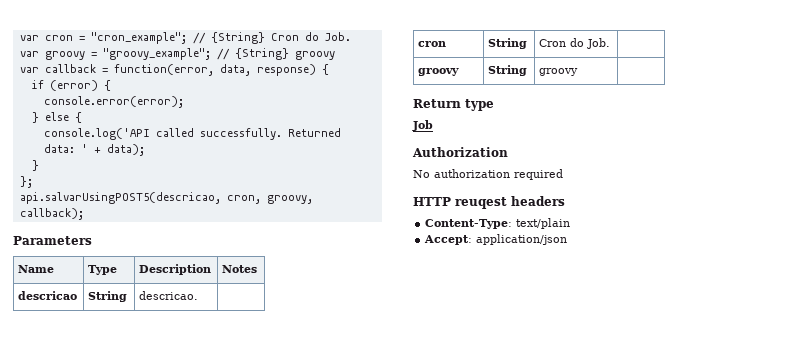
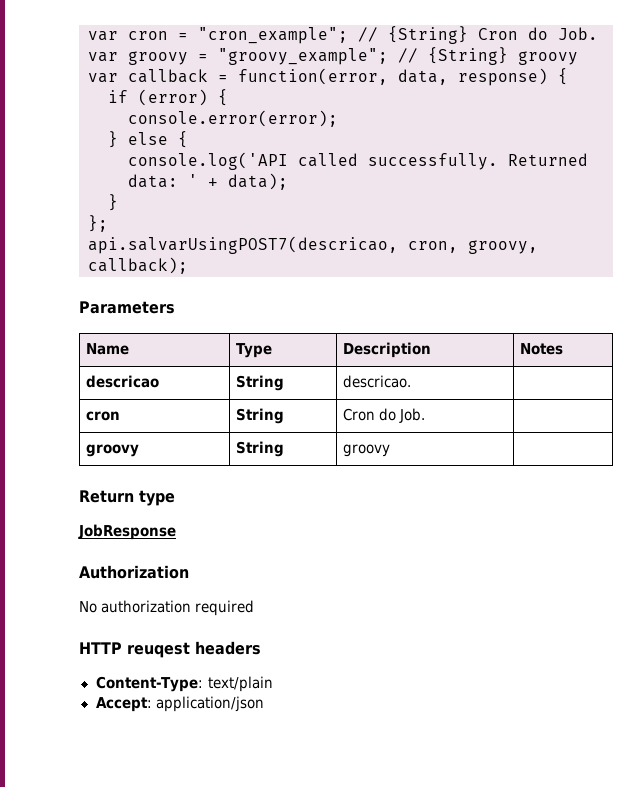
[19,192,221,204] api.salvarUsingPOST5(descricao, -> [88,236,398,254] api.salvarUsingPOST7(descricao,
[412,120,433,131] Job -> [78,524,176,540] JobResponse

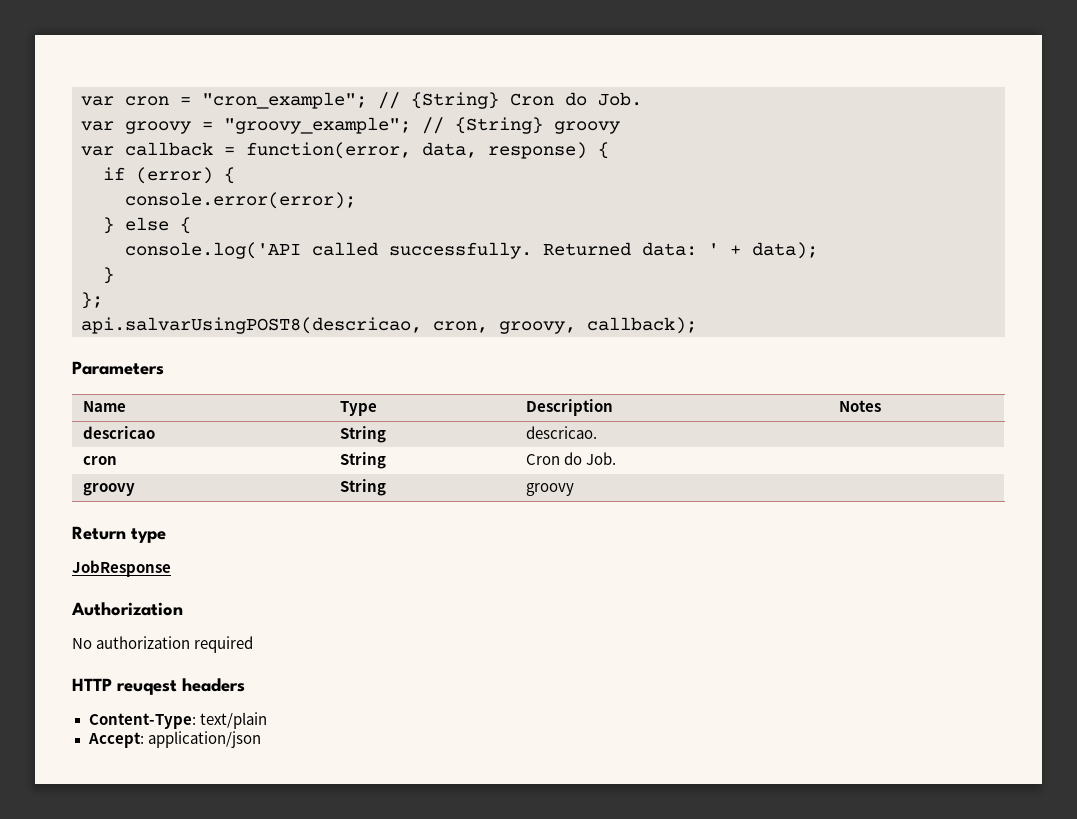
[88,236,398,254] api.salvarUsingPOST7(descricao, -> [81,317,422,334] api.salvarUsingPOST8(descricao,

